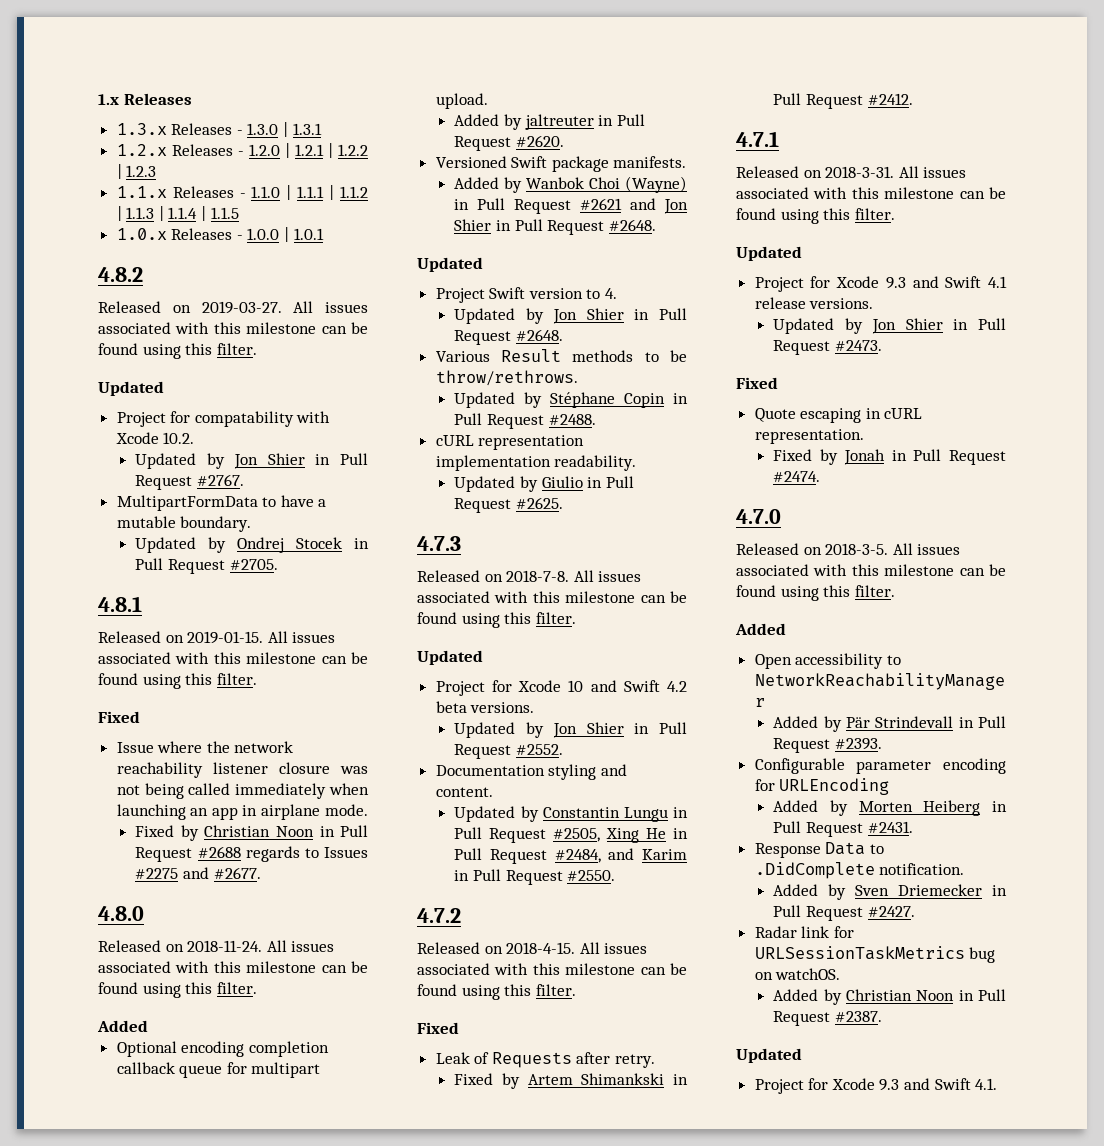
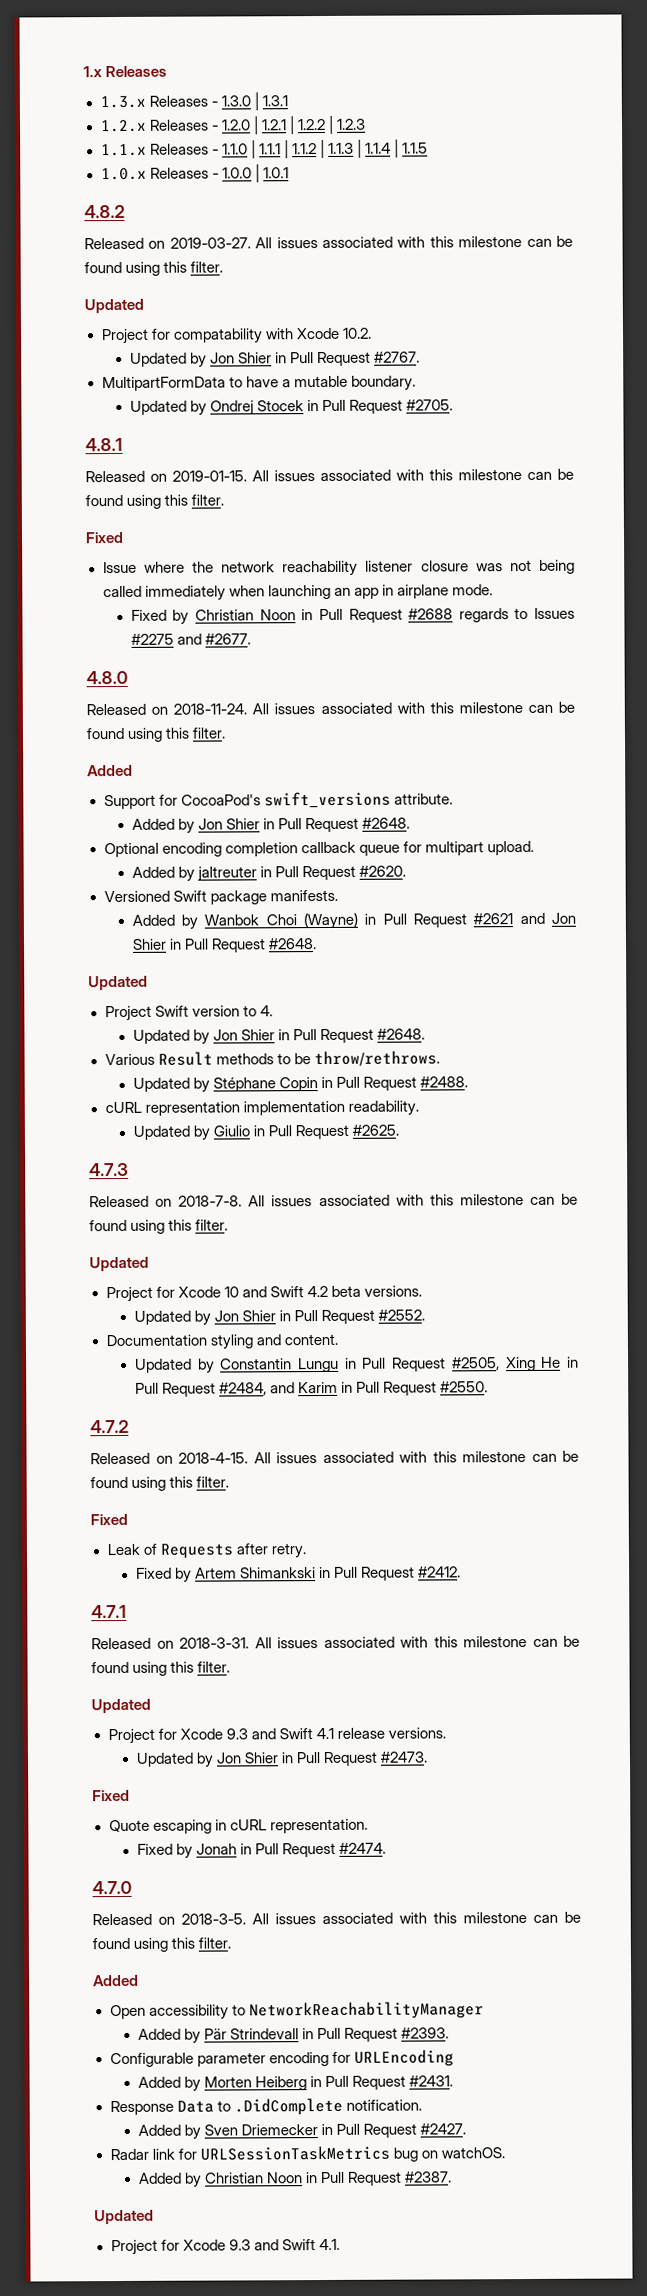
(148, 1026) none -> [103,791,453,810] [131,817,411,834] // Support for CocoaPod's swift_versions attribute. // Added by Jon Shier in Pull Request #2648.

